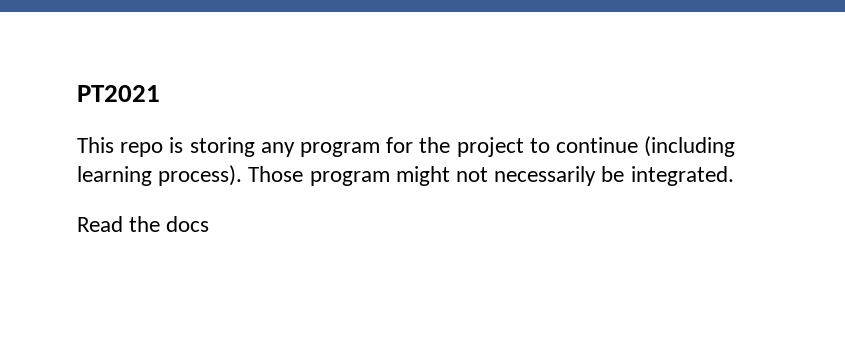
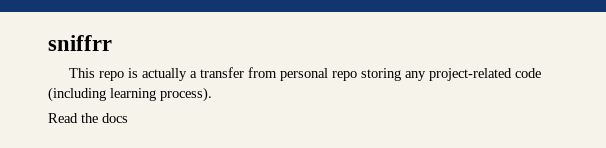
[77,85,160,102] PT2021 -> [48,35,112,51] sniffrr
[189,136,736,157] [77,165,734,186] storing any program for the project to continue (including learning process). Those program might not necessarily be integrated. -> [142,67,542,81] [48,87,212,102] actually a transfer from personal repo storing any project-related code (including learning process).

